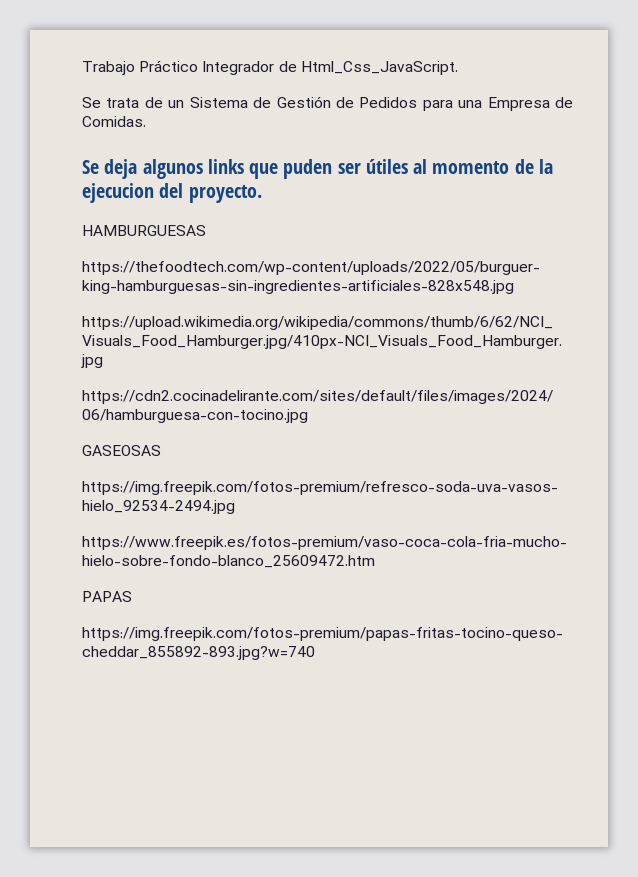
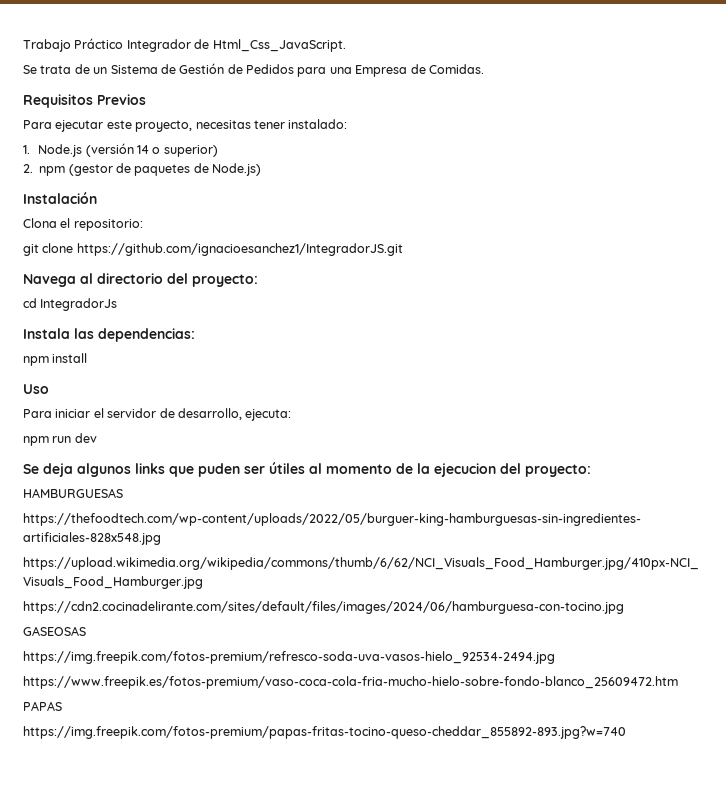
(146, 121) none -> [23,94,146,108] [23,119,348,132] [23,143,218,157] [23,163,262,176] [23,192,97,204] [23,218,143,231] [23,243,403,256] [23,273,258,287] [23,298,118,311] [23,328,195,342] [23,353,88,366] [23,384,49,394] [23,408,292,421] [23,433,97,446] // Requisitos Previos // Para ejecutar este proyecto, necesitas tener instalado: // 1. Node.js (versión 14 o superior) // 2. npm (gestor de paquetes de Node.js) // Instalación // Clona el repositorio: // git clone https://github.com/ignacioesanchez1/IntegradorJS.git // Navega al directorio del proyecto: // cd IntegradorJs // Instala las dependencias: // npm install // Uso // Para iniciar el servidor de desarrollo, ejecuta: // npm run dev
[188,185,262,203] proyecto. -> [525,464,591,477] proyecto:

